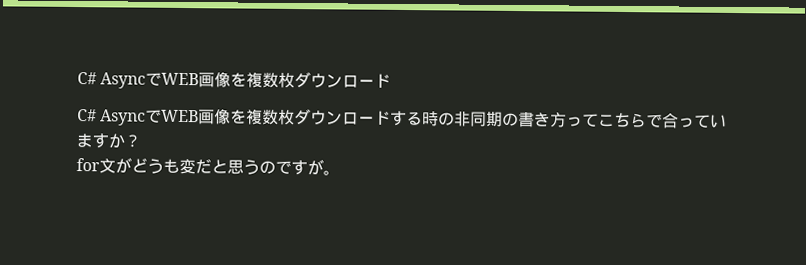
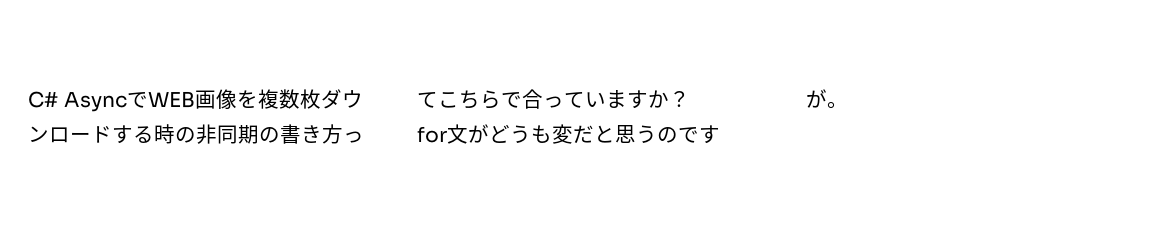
[77,109,392,126] // C# AsyncでWEB画像を複数枚ダウンロード -> (112, 134) none

